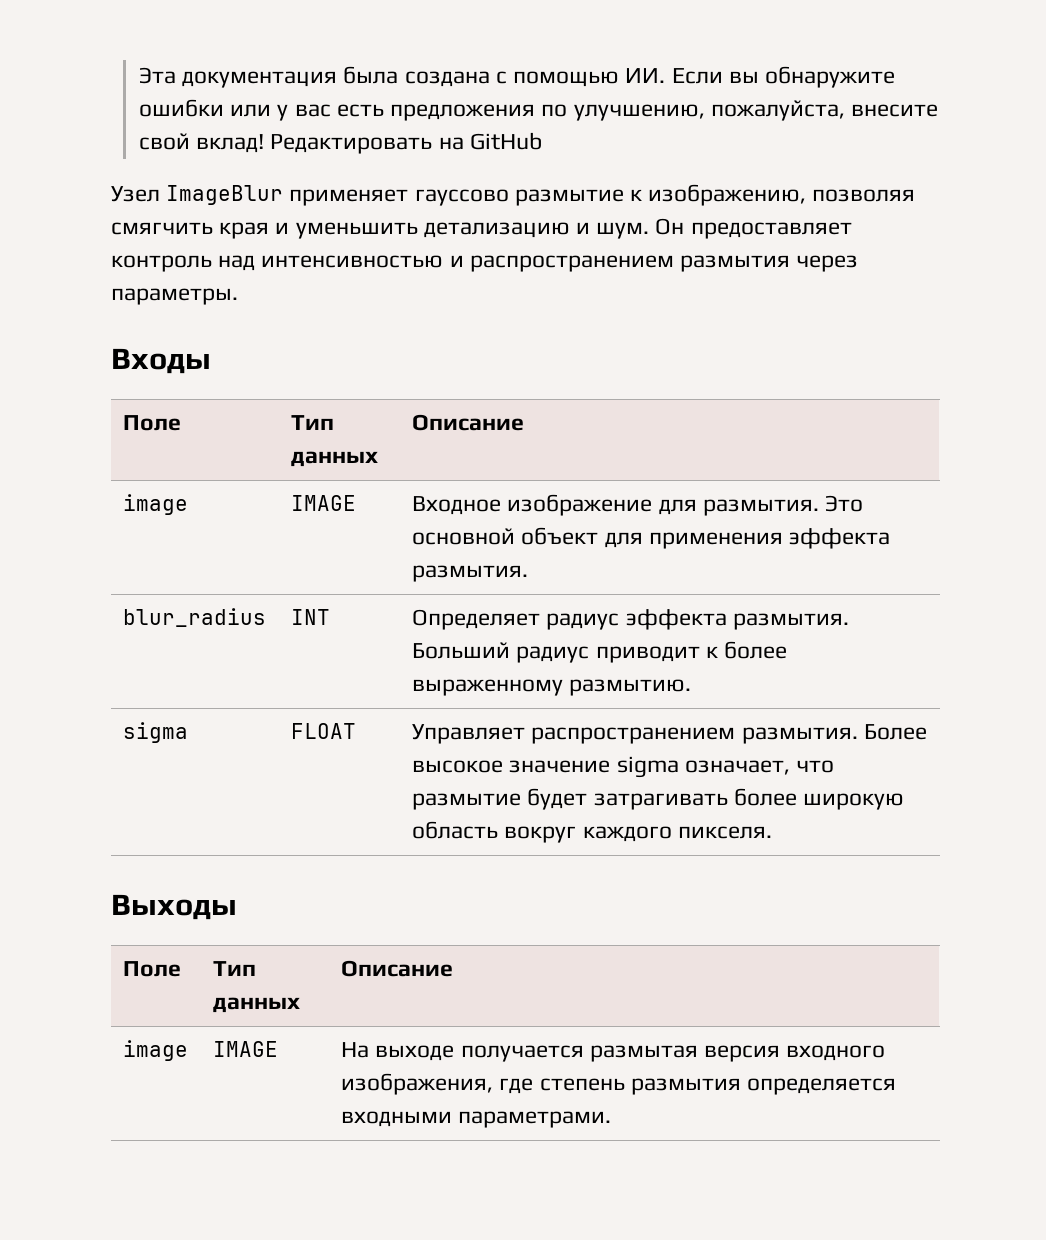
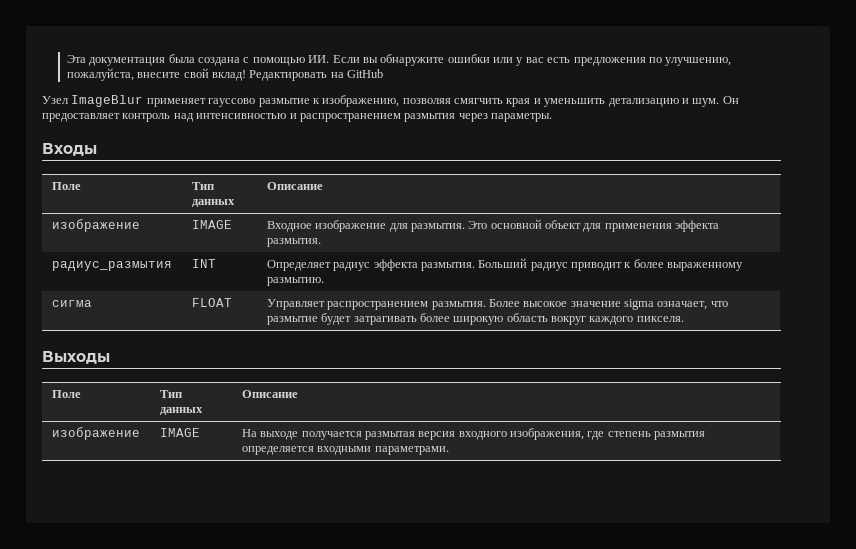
[123,494,189,515] image -> [51,219,140,232] изображение
[123,608,267,627] blur_radius -> [51,261,172,271] радиус_размытия
[123,722,189,743] sigma -> [51,300,92,307] сигма
[123,1040,189,1061] image -> [51,427,140,440] изображение

